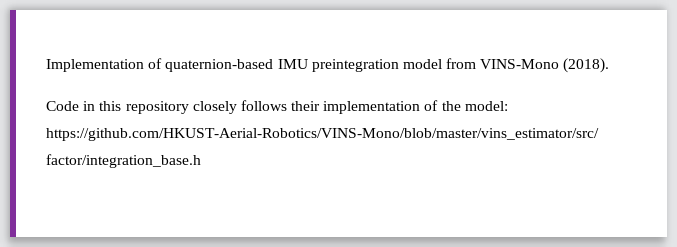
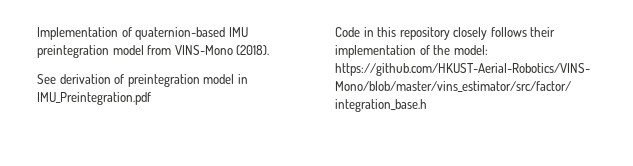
(610, 65) none -> [37,74,248,87] [37,92,151,105] // See derivation of preintegration model in IMU_Preintegration.pdf

